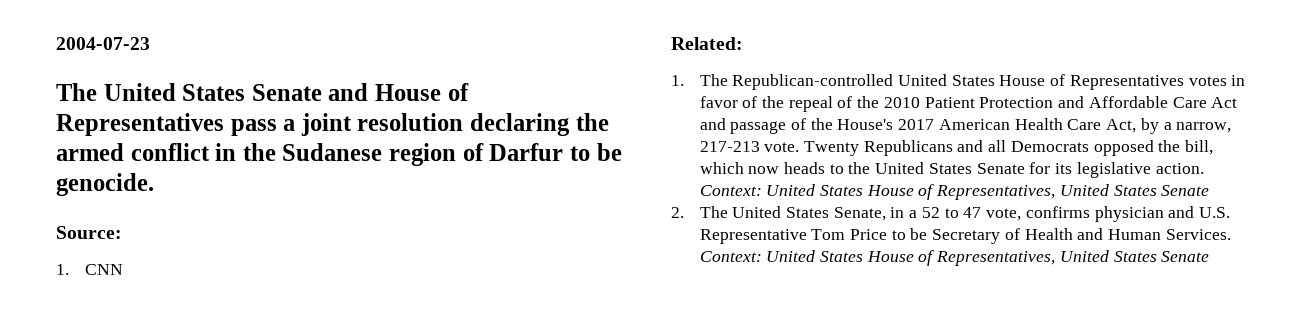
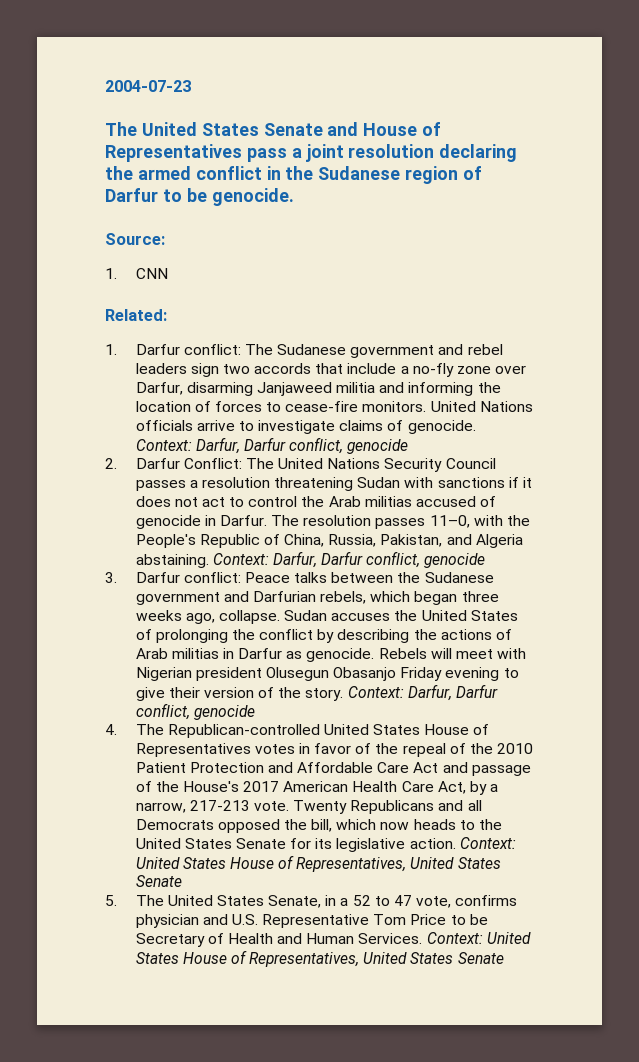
(684, 80) none -> [135,344,503,358] [135,363,527,377] [135,382,501,396] [135,401,533,412] [135,420,476,434] [135,437,409,454] [105,458,496,472] [135,477,533,491] [135,496,497,507] [135,515,531,529] [135,534,523,548] [135,551,486,568] [105,572,494,583] [135,591,499,605] [135,610,518,624] [135,629,513,643] [135,648,527,662] [135,667,519,681] [135,684,499,701] [135,703,255,720] [105,724,117,735] Darfur conflict: The Sudanese government and rebel leaders sign two accords that include a no-fly zone over Darfur, disarming Janjaweed militia and informing the location of forces to cease-fire monitors. United Nations officials arrive to investigate claims of genocide. Context: Darfur, Darfur conflict, genocide // 2. Darfur Conflict: The United Nations Security Council passes a resolution threatening Sudan with sanctions if it does not act to control the Arab militias accused of genocide in Darfur. The resolution passes 11–0, with the People's Republic of China, Russia, Pakistan, and Algeria abstaining. Context: Darfur, Darfur conflict, genocide // 3. Darfur conflict: Peace talks between the Sudanese government and Darfurian rebels, which began three weeks ago, collapse. Sudan accuses the United States of prolonging the conflict by describing the actions of Arab militias in Darfur as genocide. Rebels will meet with Nigerian president Olusegun Obasanjo Friday evening to give their version of the story. Context: Darfur, Darfur conflict, genocide // 4.
[671,207,684,218] 2. -> [105,895,117,906] 5.

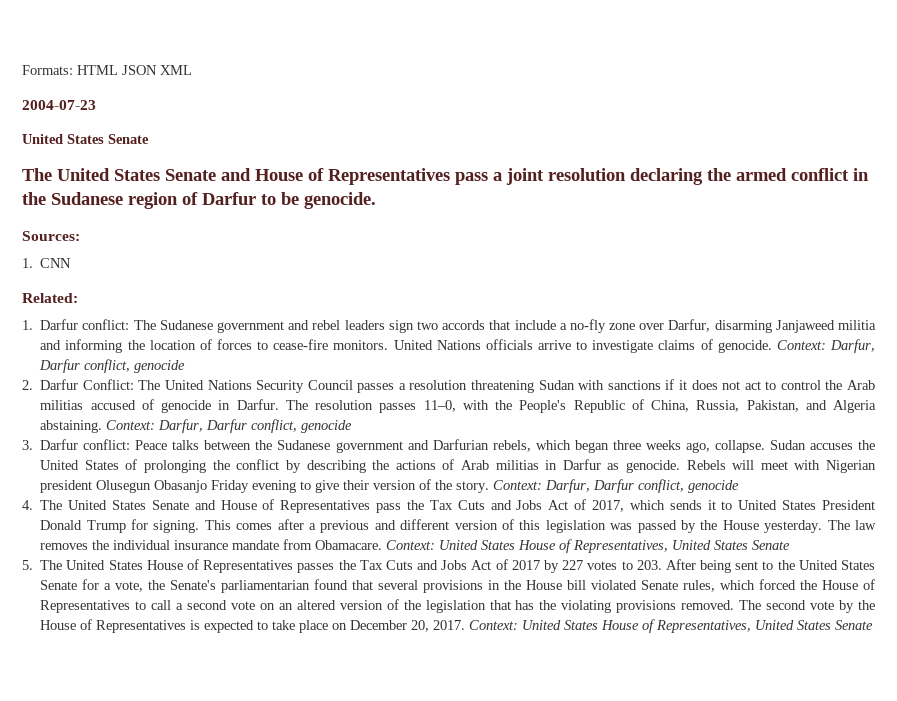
[105,80,191,92] 2004-07-23 -> [22,65,192,75] [22,100,96,110] [22,134,149,144] Formats: HTML JSON XML // 2004-07-23 // United States Senate
[105,233,165,245] Source: -> [22,231,80,241] Sources:
[167,724,490,738] [135,743,534,757] [135,762,531,776] [135,781,499,795] [135,800,482,814] [135,819,503,833] [135,838,456,852] Republican-controlled United States House of Representatives votes in favor of the repeal of the 2010 Patient Protection and Affordable Care Act and passage of the House's 2017 American Health Care Act, by a narrow, 217-213 vote. Twenty Republicans and all Democrats opposed the bill, which now heads to the United States Senate for its legislative action. -> [68,499,875,513] [40,519,876,533] [40,539,383,550] United States Senate and House of Representatives pass the Tax Cuts and Jobs Act of 2017, which sends it to United States President Donald Trump for signing. This comes after a previous and different version of this legislation was passed by the House yesterday. The law removes the individual insurance mandate from Obamacare.
[268,895,518,908] [135,914,488,928] [135,933,423,947] Senate, in a 52 to 47 vote, confirms physician and U.S. Representative Tom Price to be Secretary of Health and Human Services. -> [146,559,875,573] [40,579,876,593] [40,599,875,613] [40,619,466,633] House of Representatives passes the Tax Cuts and Jobs Act of 2017 by 227 votes to 203. After being sent to the United States Senate for a vote, the Senate's parliamentarian found that several provisions in the House bill violated Senate rules, which forced the House of Representatives to call a second vote on an altered version of the legislation that has the violating provisions removed. The second vote by the House of Representatives is expected to take place on December 20, 2017.

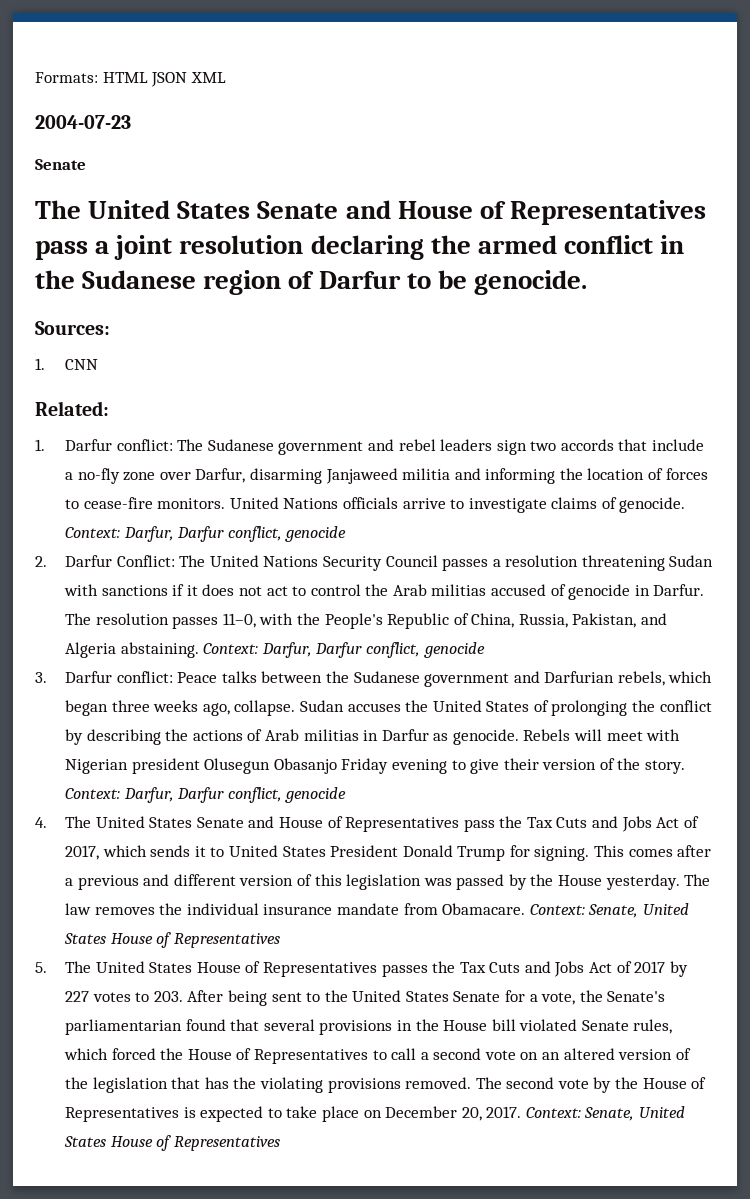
[22,134,104,144] United States -> (131, 122) none
[439,539,791,553] United States House of Representatives, United States Senate -> [588,903,689,918] [63,932,280,948] Senate, United States House of Representatives
[522,619,874,633] United States House of Representatives, United States Senate -> [584,1106,686,1121] [63,1135,280,1151] Senate, United States House of Representatives

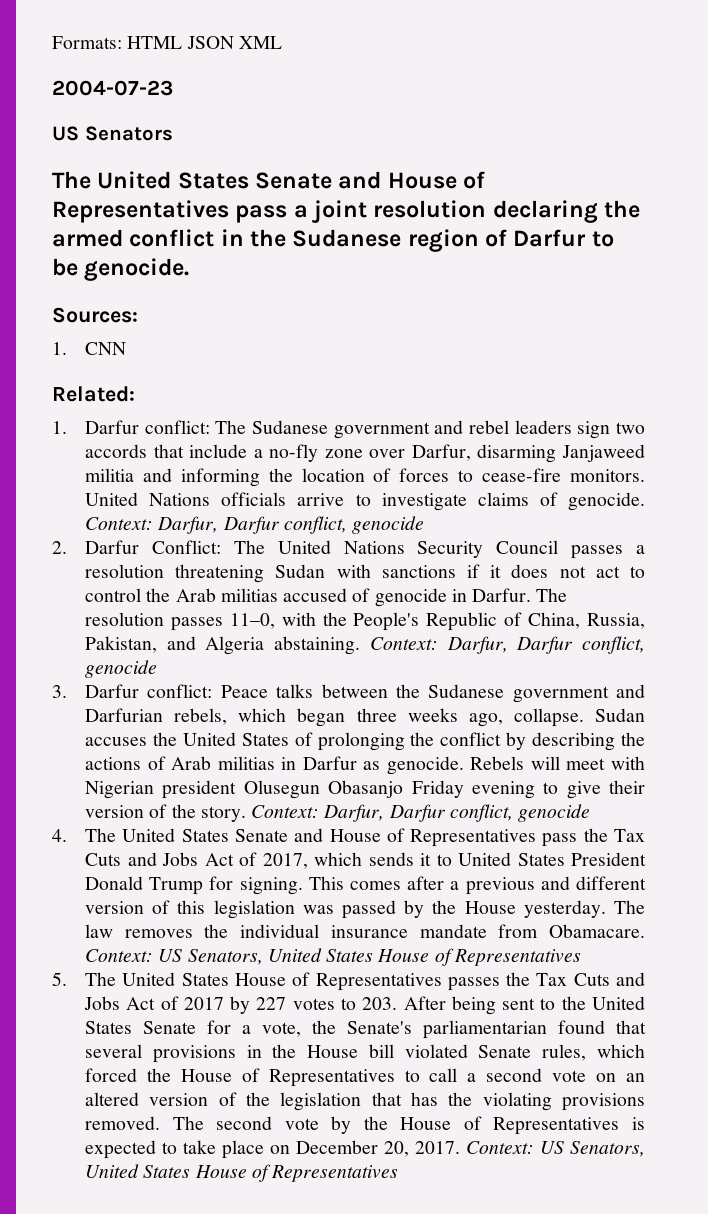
[35,159,86,170] Senate -> [52,126,173,141] US Senators
[588,904,639,918] Senate, -> [158,949,263,965] US Senators,
[584,1107,635,1121] Senate, -> [540,1141,645,1157] US Senators,

